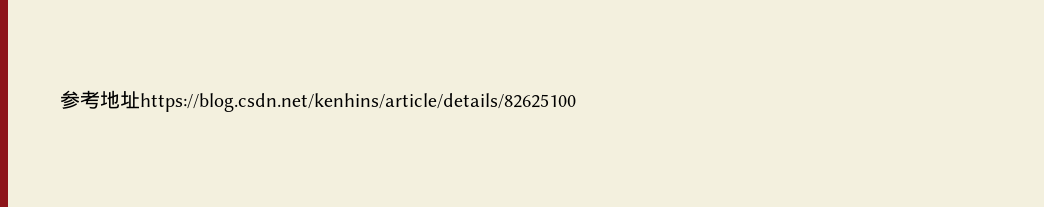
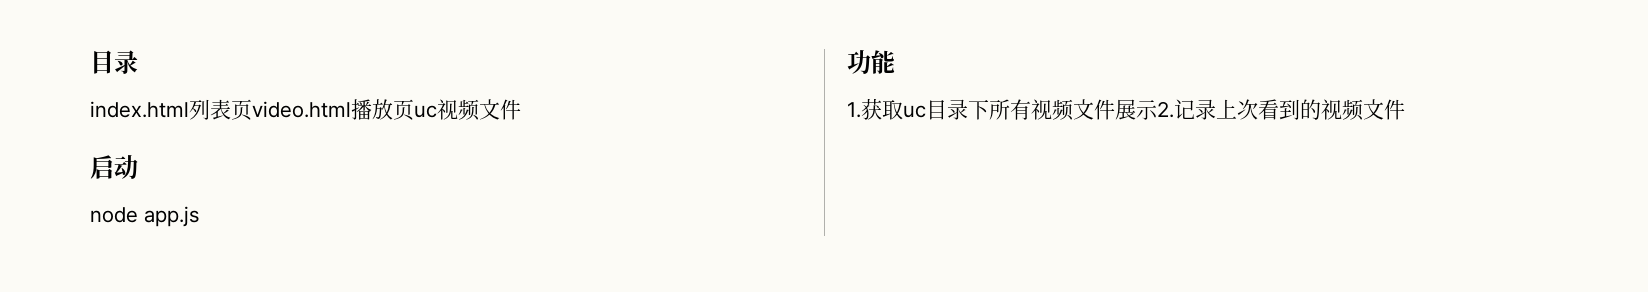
[60,90,576,112] 参考地址https://blog.csdn.net/kenhins/article/details/82625100 -> [90,50,138,74] [90,99,521,121] [90,155,138,179] [90,206,199,227] [847,50,895,74] [847,98,1405,121] 目录 // index.html列表页video.html播放页uc视频文件 // 启动 // node app.js // 功能 // 1.获取uc目录下所有视频文件展示2.记录上次看到的视频文件

